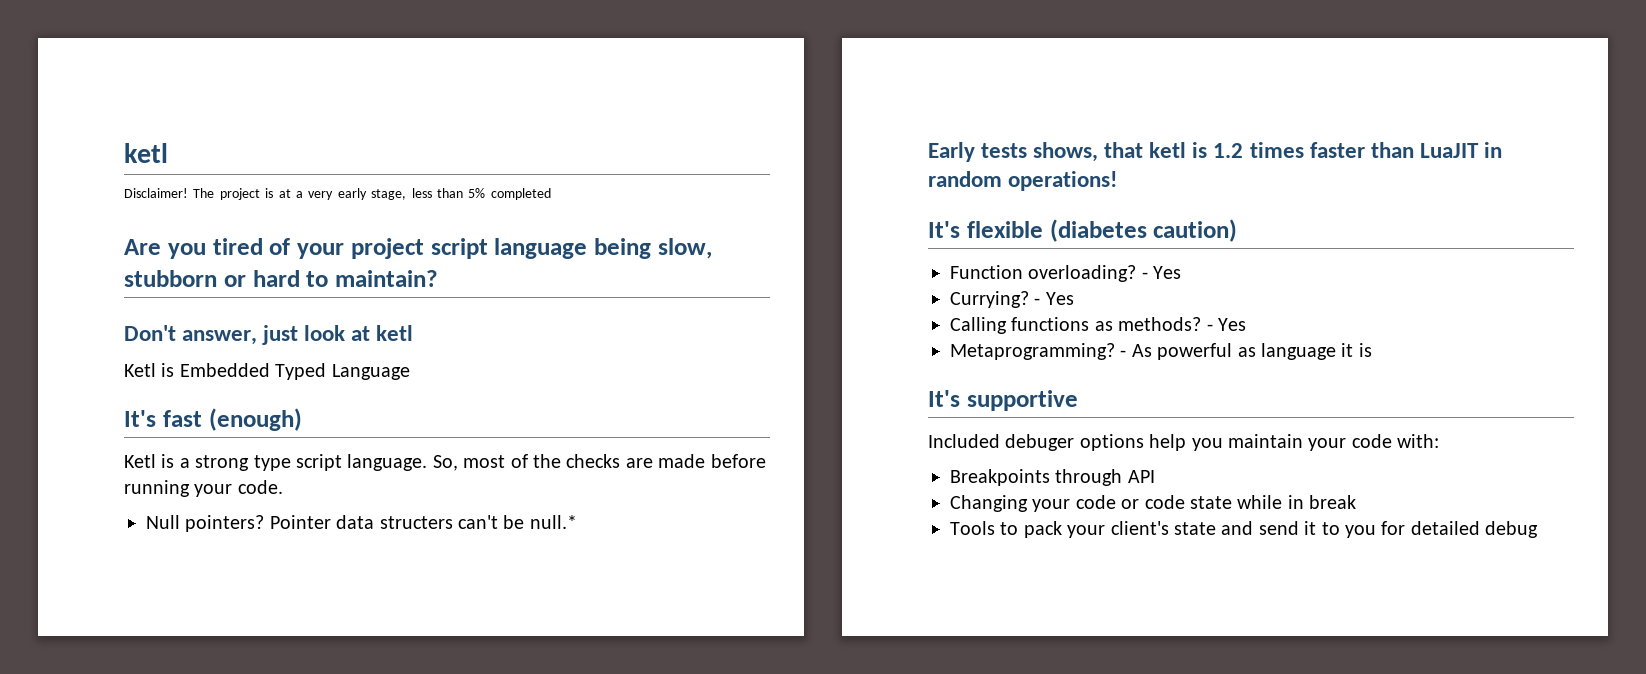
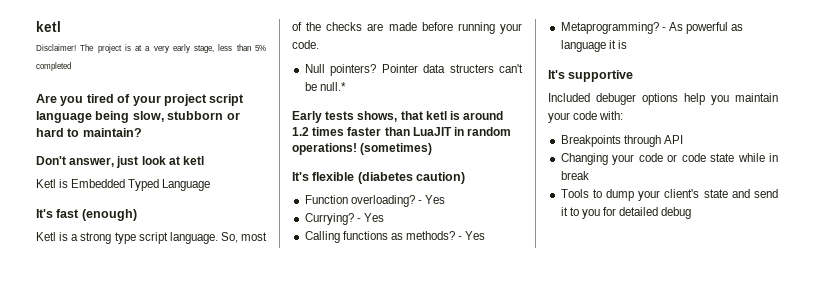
(1208, 150) none -> [463,111,504,120] around
(1118, 181) none -> [360,143,433,155] (sometimes)
[1023,521,1062,538] pack -> [606,189,635,201] dump

